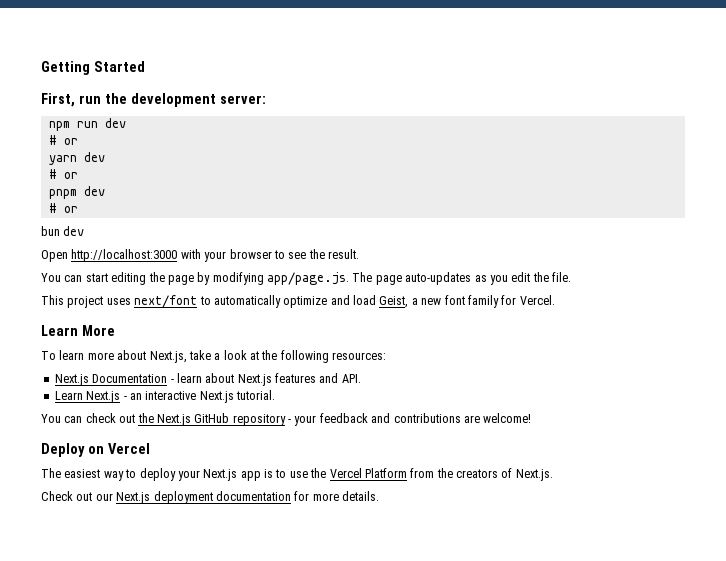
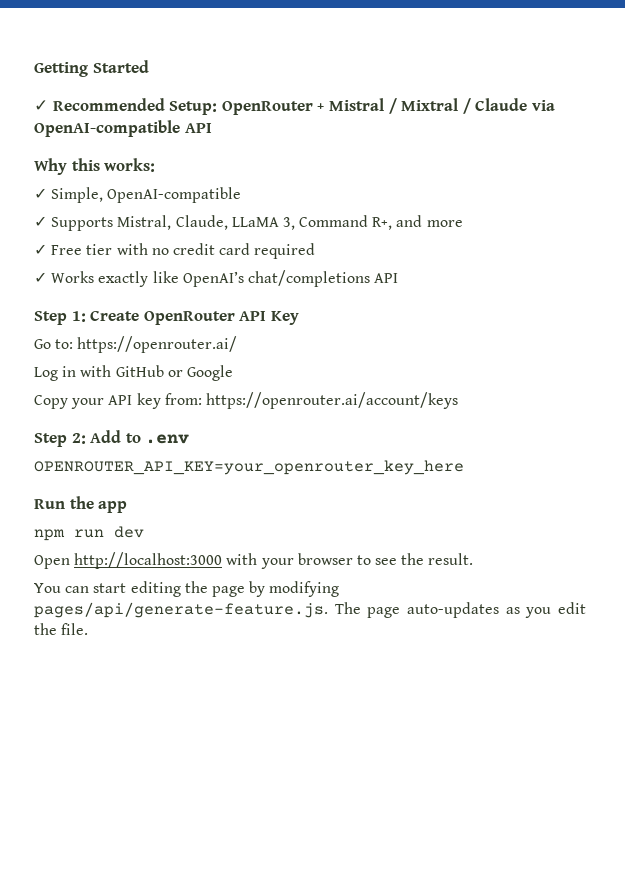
[41,93,266,107] [48,118,126,131] [48,135,78,145] [48,152,105,165] [48,169,78,179] [48,186,105,199] [48,203,78,213] [41,226,60,236] First, run the development server: // npm run dev // # or // yarn dev // # or // pnpm dev // # or // bun -> [34,98,555,115] [34,120,212,137] [34,158,156,175] [34,187,242,203] [34,215,463,231] [34,243,316,259] [34,270,399,287] [34,310,299,325] [34,336,238,353] [34,365,233,381] [34,392,458,409] [34,430,190,447] [34,460,464,475] [34,496,128,513] [34,529,104,541] ✓ Recommended Setup: OpenRouter + Mistral / Mixtral / Claude via OpenAI-compatible API // Why this works: // ✓ Simple, OpenAI-compatible // ✓ Supports Mistral, Claude, LLaMA 3, Command R+, and more // ✓ Free tier with no credit card required // ✓ Works exactly like OpenAI’s chat/completions API // Step 1: Create OpenRouter API Key // Go to: https://openrouter.ai/ // Log in with GitHub or Google // Copy your API key from: https://openrouter.ai/account/keys // Step 2: Add to .env // OPENROUTER_API_KEY=your_openrouter_key_here // Run the app // npm run
[267,272,349,285] app/page.js. -> [34,602,328,618] pages/api/generate-feature.js.
[41,295,555,308] [41,325,115,336] [41,350,387,363] [54,373,361,386] [54,390,275,403] [41,413,532,426] [41,443,150,457] [41,468,553,481] [41,491,379,504] // This project uses next/font to automatically optimize and load Geist, a new font family for Vercel. // Learn More // To learn more about Next.js, take a look at the following resources: // Next.js Documentation - learn about Next.js features and API. // Learn Next.js - an interactive Next.js tutorial. // You can check out the Next.js GitHub repository - your feedback and contributions are welcome! // Deploy on Vercel // The easiest way to deploy your Next.js app is to use the Vercel Platform from the creators of Next.js. // Check out our Next.js deployment documentation for more details. -> (89, 629) none

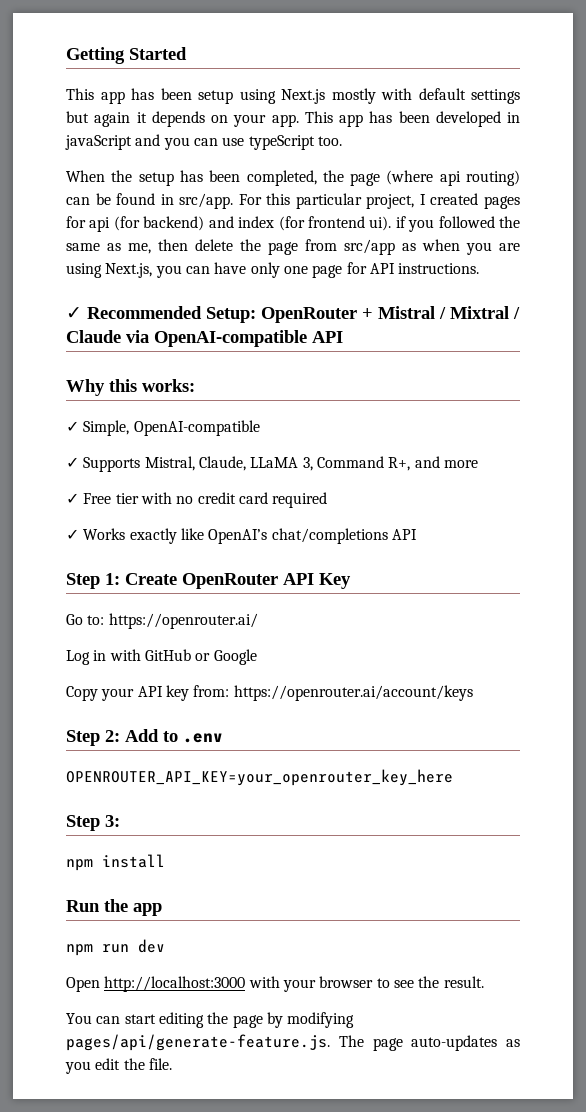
(149, 66) none -> [66,88,520,104] [66,111,520,127] [65,134,342,150] [66,170,520,186] [66,193,521,209] [66,216,520,232] [66,239,520,255] [66,262,480,278] // This app has been setup using Next.js mostly with default settings but again it depends on your app. This app has been developed in javaScript and you can use typeScript too. // When the setup has been completed, the page (where api routing) can be found in src/app. For this particular project, I created pages for api (for backend) and index (for frontend ui). if you followed the same as me, then delete the page from src/app as when you are using Next.js, you can have only one page for API instructions.
(464, 467) none -> [66,815,120,831] [66,854,165,871] // Step 3: // npm install

